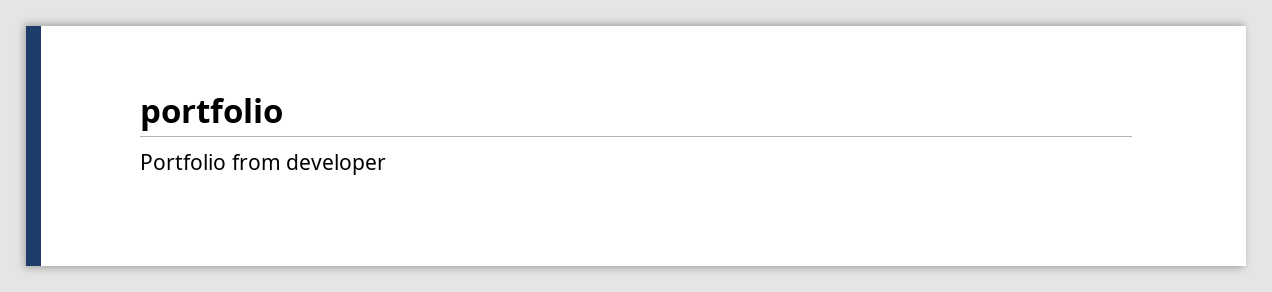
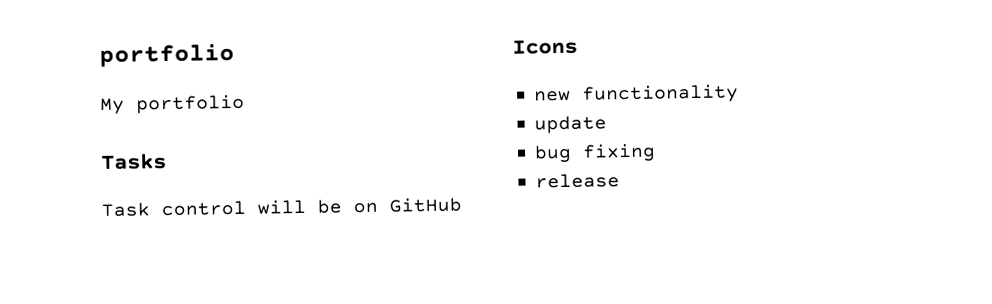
[140,98,283,131] [140,154,387,175] portfolio // Portfolio from developer -> [99,42,235,68] [100,94,245,115] [100,153,167,170] [101,197,462,217] [512,38,578,55] [534,84,740,104] [534,115,608,134] [534,143,657,163] [535,173,621,189] portfolio // My portfolio // Tasks // Task control will be on GitHub // Icons // new functionality // update // bug fixing // release

